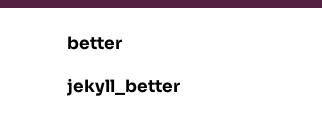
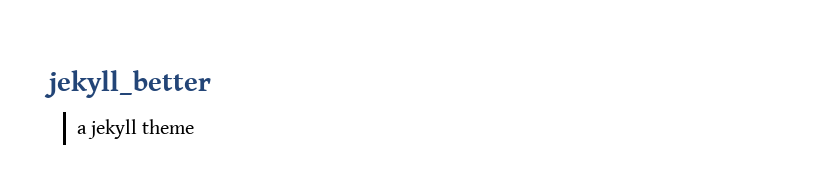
[67,36,122,50] [67,78,180,96] better // jekyll_better -> [44,70,211,98] [76,119,195,139] jekyll_better // a jekyll theme

